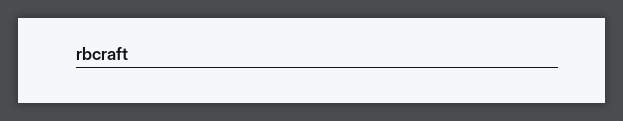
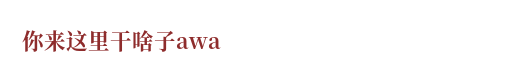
[76,47,128,60] rbcraft -> [22,30,221,52] 你来这里干啥子awa

